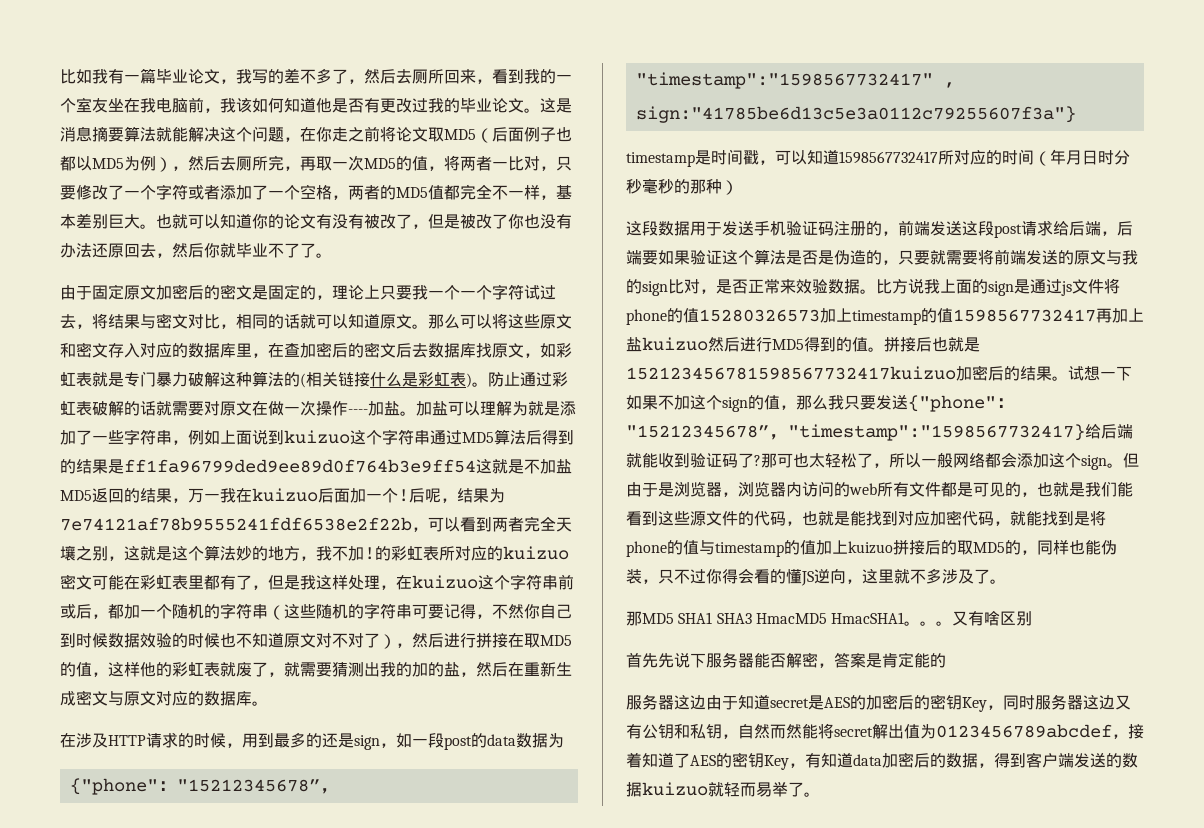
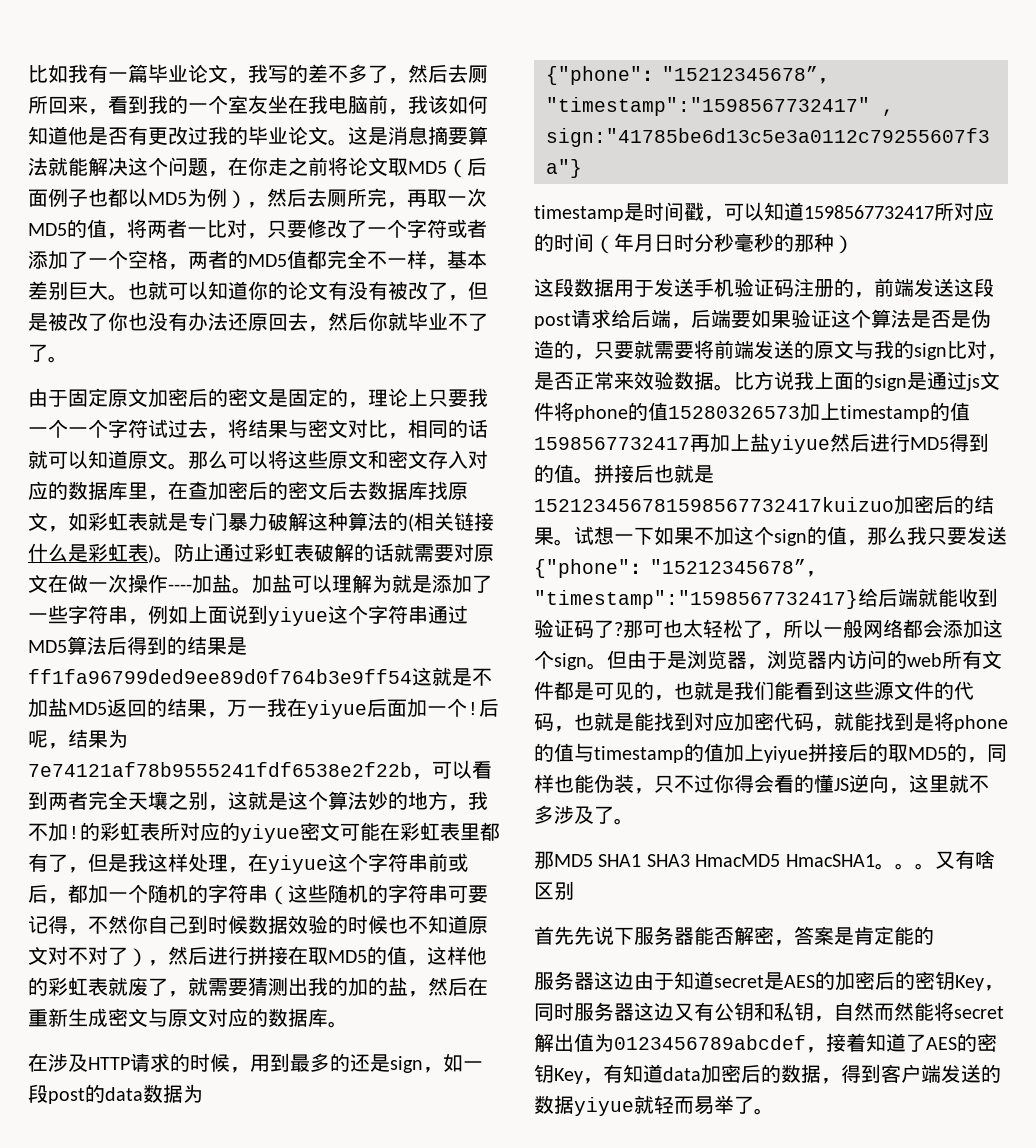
[284,430,350,444] kuizuo -> [268,607,328,626] yiyue
[252,488,318,502] kuizuo -> [307,700,367,719] yiyue
[503,546,569,560] kuizuo -> [240,824,300,843] yiyue
[412,575,478,589] kuizuo -> [268,855,328,874] yiyue
[642,337,708,351] kuizuo -> [770,435,830,454] yiyue
[848,541,893,554] kuizuo -> [764,746,808,763] yiyue
[642,782,708,796] kuizuo -> [574,1097,634,1116] yiyue

